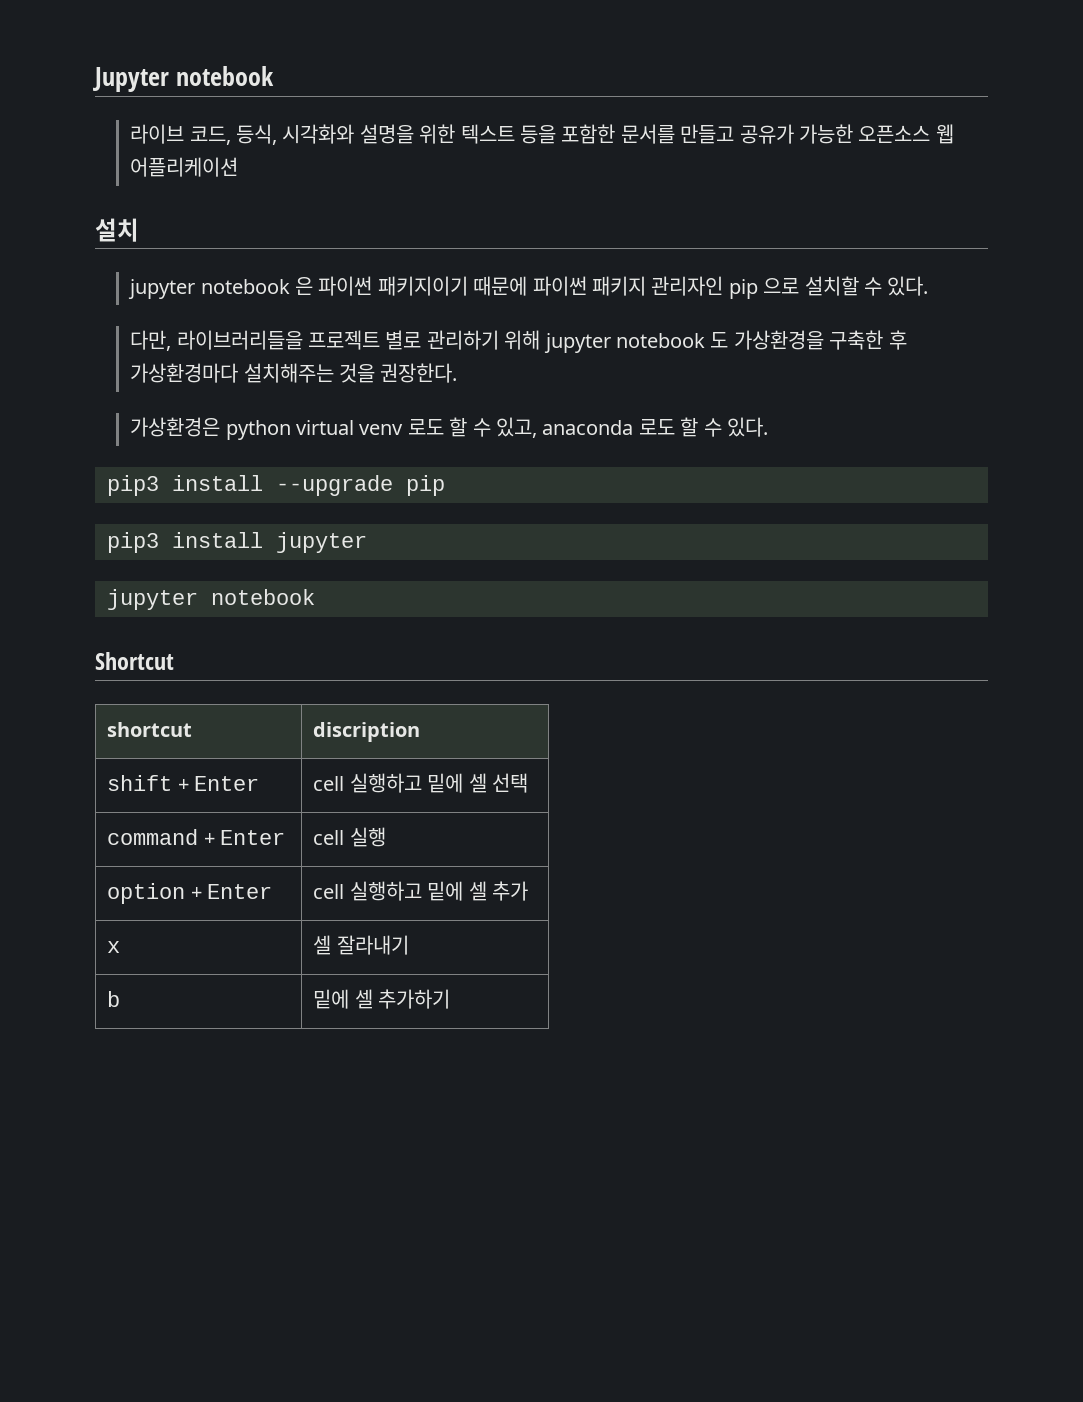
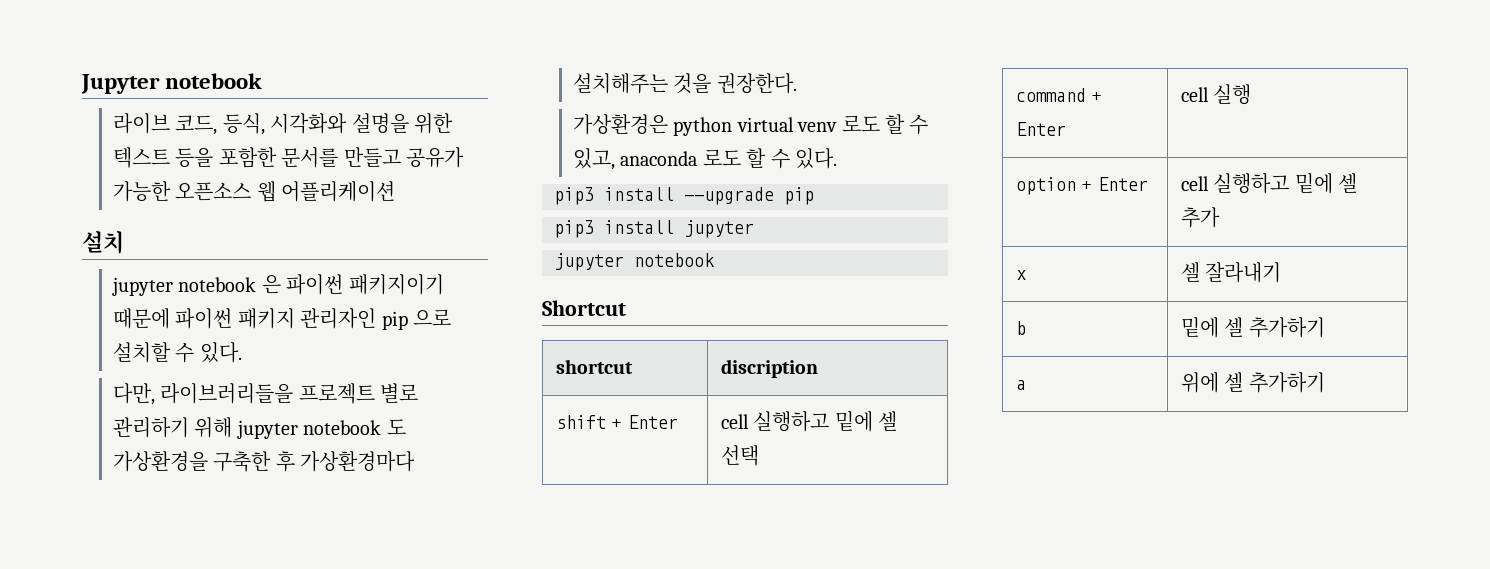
(451, 999) none -> [1015,380,1026,390] [1180,372,1325,393] // a | 위에 셀 추가하기

